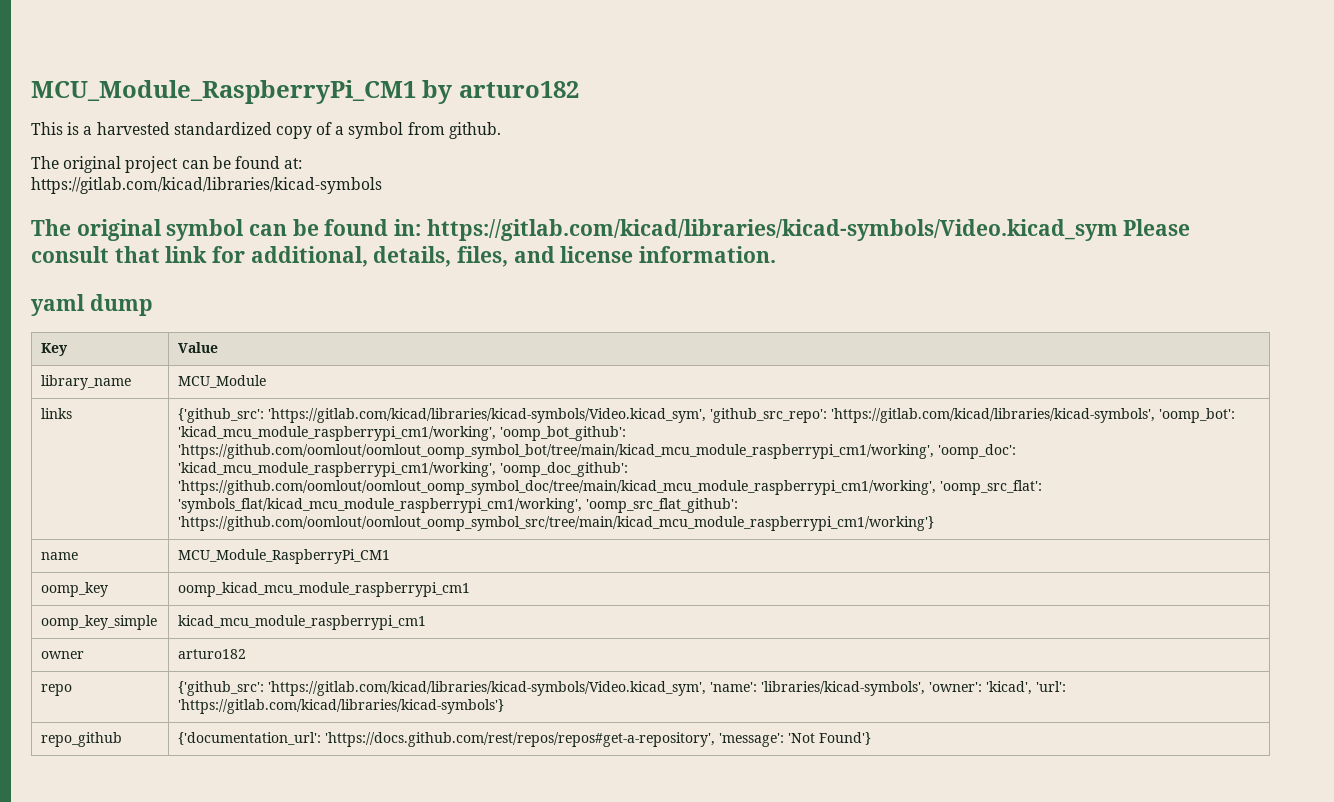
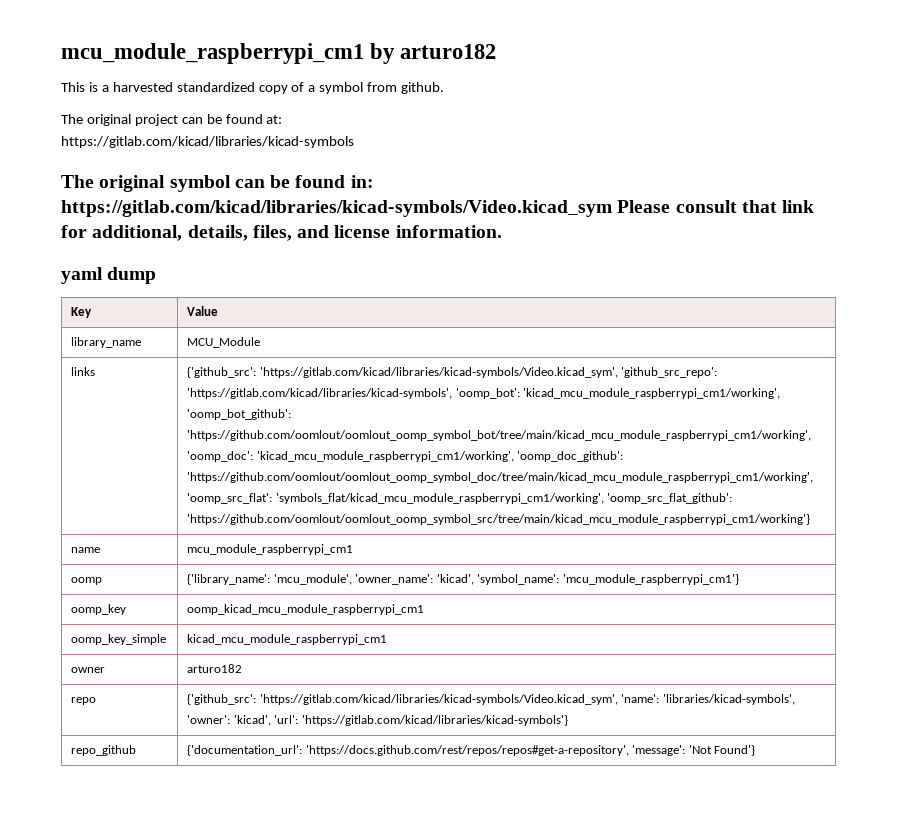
[31,80,416,104] MCU_Module_RaspberryPi_CM1 -> [61,43,364,64] mcu_module_raspberrypi_cm1
[178,549,391,564] MCU_Module_RaspberryPi_CM1 -> [187,544,354,555] [71,577,103,585] [187,574,739,585] mcu_module_raspberrypi_cm1 // oomp | {'library_name': 'mcu_module', 'owner_name': 'kicad', 'symbol_name': 'mcu_module_raspberrypi_cm1'}

